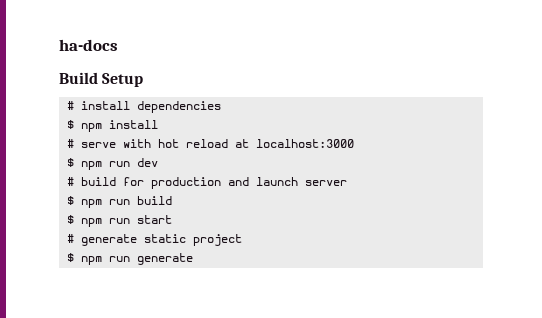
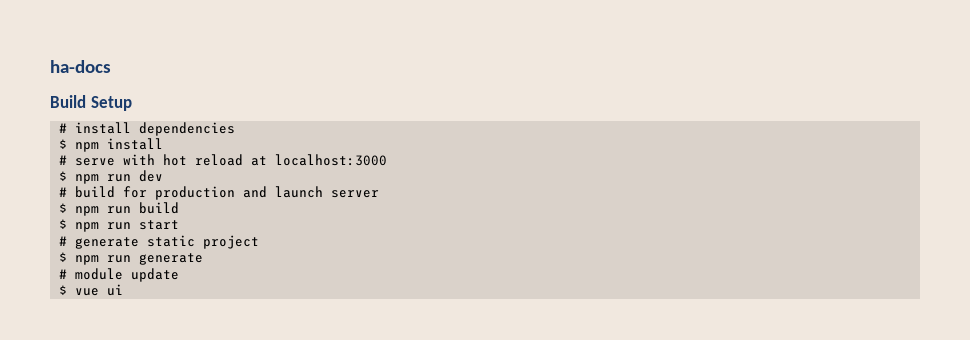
(193, 259) none -> [58,268,179,282] [58,284,123,296] // # module update // $ vue ui

